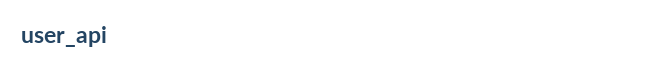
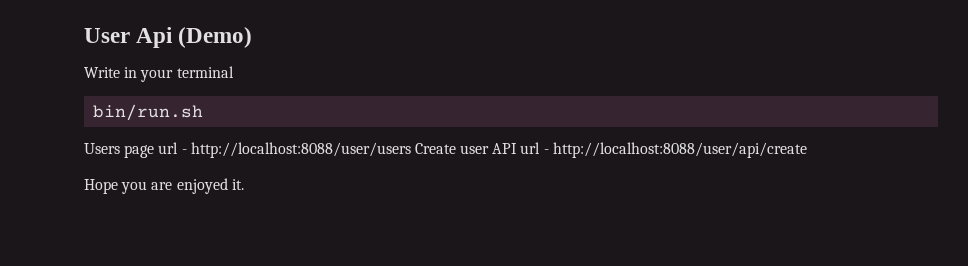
[21,26,107,47] user_api -> [84,27,253,48] [84,66,234,82] [93,104,204,121] [84,142,807,158] [84,178,244,194] User Api (Demo) // Write in your terminal // bin/run.sh // Users page url - http://localhost:8088/user/users Create user API url - http://localhost:8088/user/api/create // Hope you are enjoyed it.

